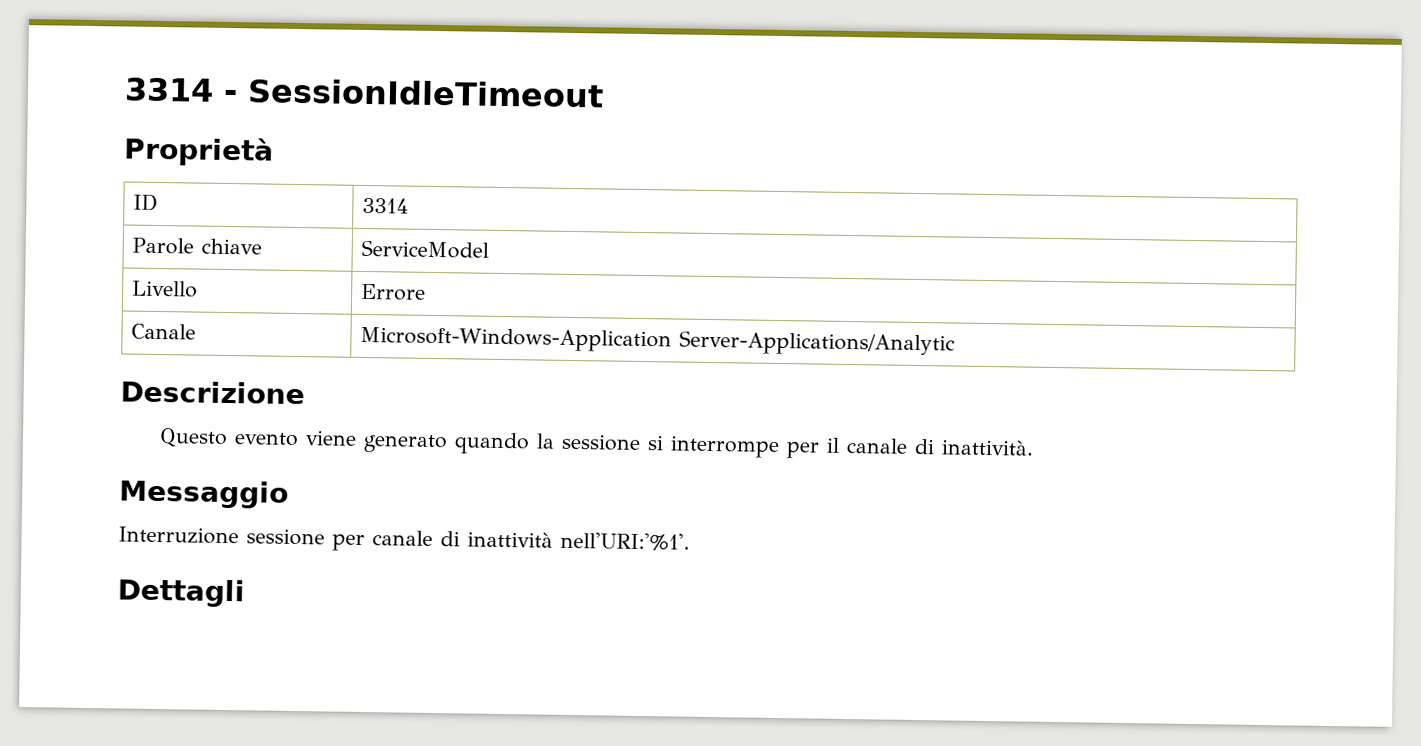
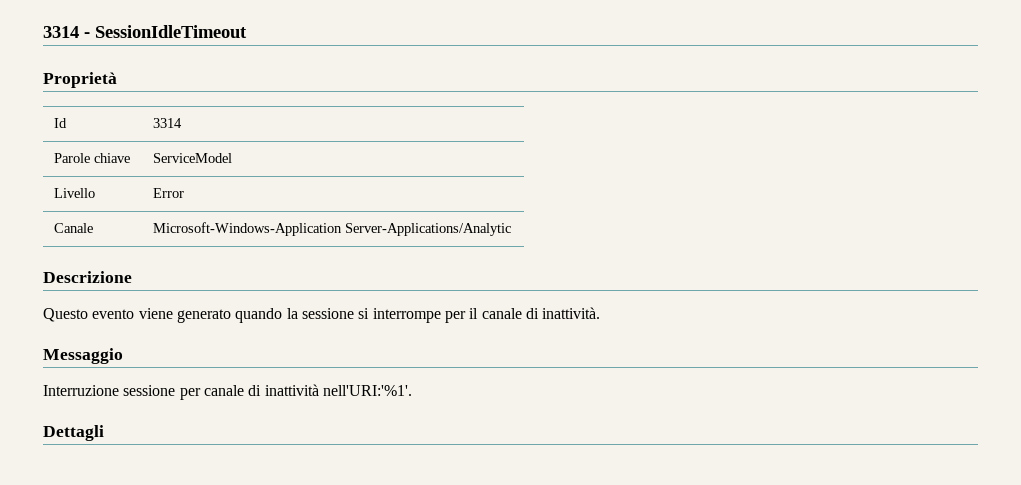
[132,193,158,211] ID -> [53,118,67,128] Id
[360,283,426,301] Errore -> [152,188,184,198] Error

